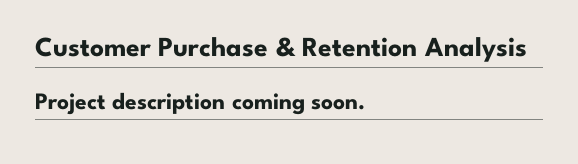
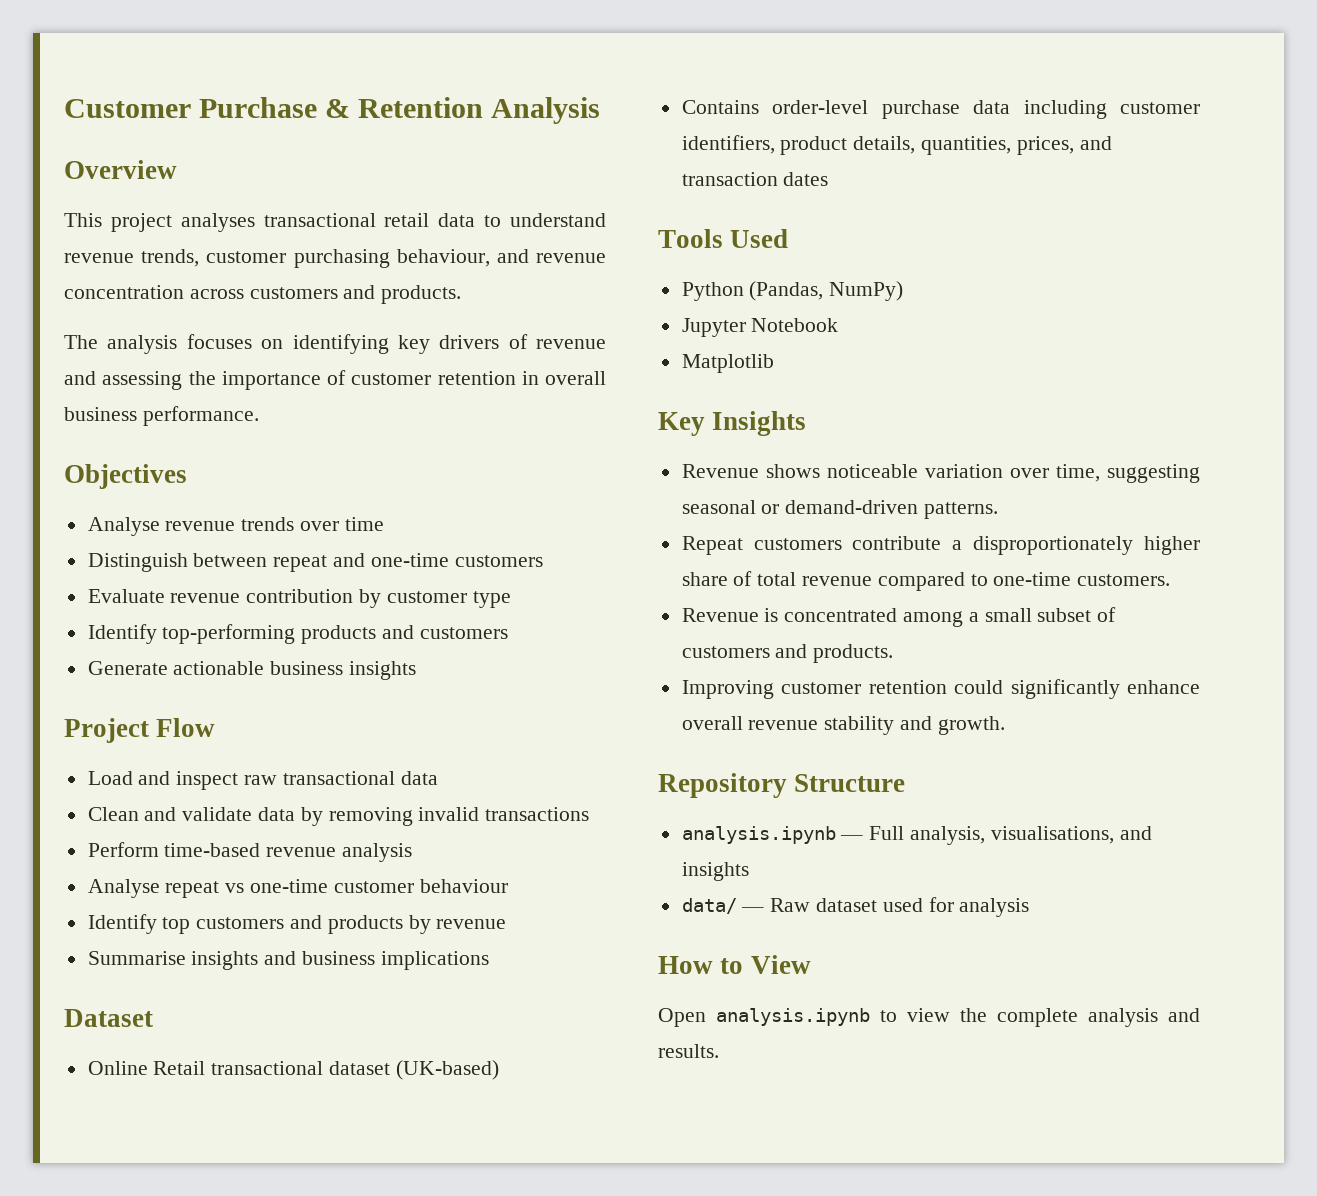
[35,92,366,115] Project description coming soon. -> [64,160,177,179] [64,213,606,232] [64,249,606,268] [64,285,462,304] [64,334,606,354] [64,370,606,390] [64,406,259,426] [64,464,187,489] [87,517,384,536] [87,553,543,572] [87,589,511,608] [87,624,508,644] [87,661,417,680] [64,718,216,743] [87,771,438,790] [87,807,590,826] [87,842,413,862] [87,879,508,898] [87,914,507,934] [87,951,489,970] [64,1009,153,1027] [87,1060,499,1080] [681,100,1200,119] [681,135,1112,155] [681,172,829,186] [658,229,789,248] [681,281,904,301] [681,318,839,337] [681,354,774,373] [658,411,807,436] [681,464,1200,483] [681,500,999,519] [681,536,1200,555] [681,571,1171,591] [681,607,1117,627] [681,644,894,663] [681,679,1200,699] [681,716,1005,735] [658,773,906,798] [681,826,1152,845] [681,862,749,881] [681,897,1030,917] [658,955,811,974] [658,1008,1200,1027] [658,1044,719,1058] Overview // This project analyses transactional retail data to understand revenue trends, customer purchasing behaviour, and revenue concentration across customers and products. // The analysis focuses on identifying key drivers of revenue and assessing the importance of customer retention in overall business performance. // Objectives // Analyse revenue trends over time // Distinguish between repeat and one-time customers // Evaluate revenue contribution by customer type // Identify top-performing products and customers // Generate actionable business insights // Project Flow // Load and inspect raw transactional data // Clean and validate data by removing invalid transactions // Perform time-based revenue analysis // Analyse repeat vs one-time customer behaviour // Identify top customers and products by revenue // Summarise insights and business implications // Dataset // Online Retail transactional dataset (UK-based) // Contains order-level purchase data including customer identifiers, product details, quantities, prices, and transaction dates // Tools Used // Python (Pandas, NumPy) // Jupyter Notebook // Matplotlib // Key Insights // Revenue shows noticeable variation over time, suggesting seasonal or demand-driven patterns. // Repeat customers contribute a disproportionately higher share of total revenue compared to one-time customers. // Revenue is concentrated among a small subset of customers and products. // Improving customer retention could significantly enhance overall revenue stability and growth. // Repository Structure // analysis.ipynb — Full analysis, visualisations, and insights // data/ — Raw dataset used for analysis // How to View // Open analysis.ipynb to view the complete analysis and results.

